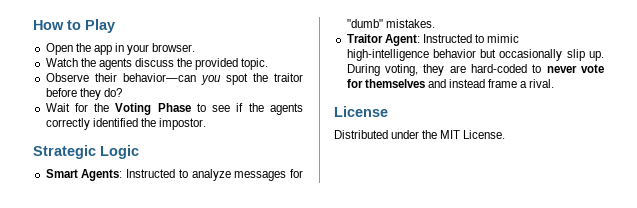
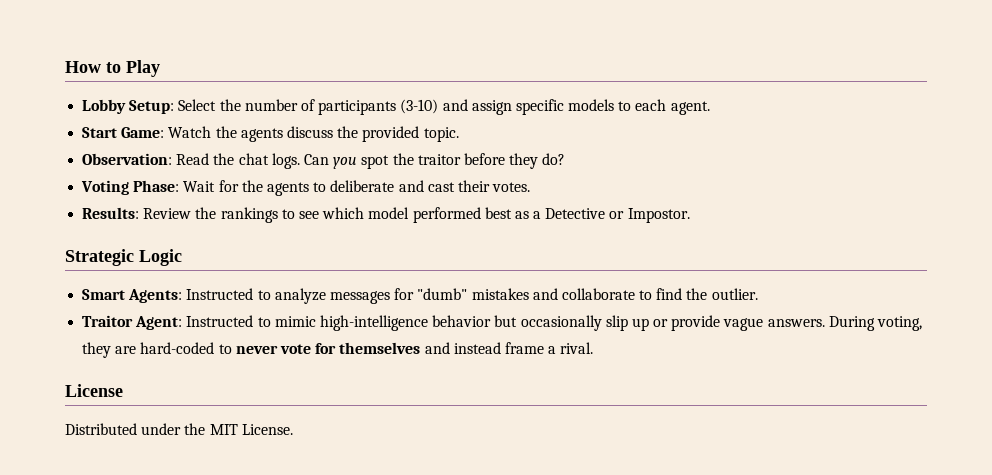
[45,43,196,55] Open the app in your browser. // -> [82,99,710,115] [82,127,165,138] Lobby Setup: Select the number of participants (3-10) and assign specific models to each agent. // Start Game:
[45,73,196,82] Observe their behavior—can -> [82,153,329,169] Observation: Read the chat logs. Can
(122, 92) none -> [81,180,180,195] Voting Phase:
[115,103,303,115] [45,118,206,130] Voting Phase to see if the agents correctly identified the impostor. -> [266,180,531,196] [82,207,690,223] agents to deliberate and cast their votes. // Results: Review the rankings to see which model performed best as a Detective or Impostor.
[385,19,435,28] mistakes. -> [471,288,758,300] mistakes and collaborate to find the outlier.
[589,51,604,61] up. -> [631,315,825,331] up or provide vague answers.

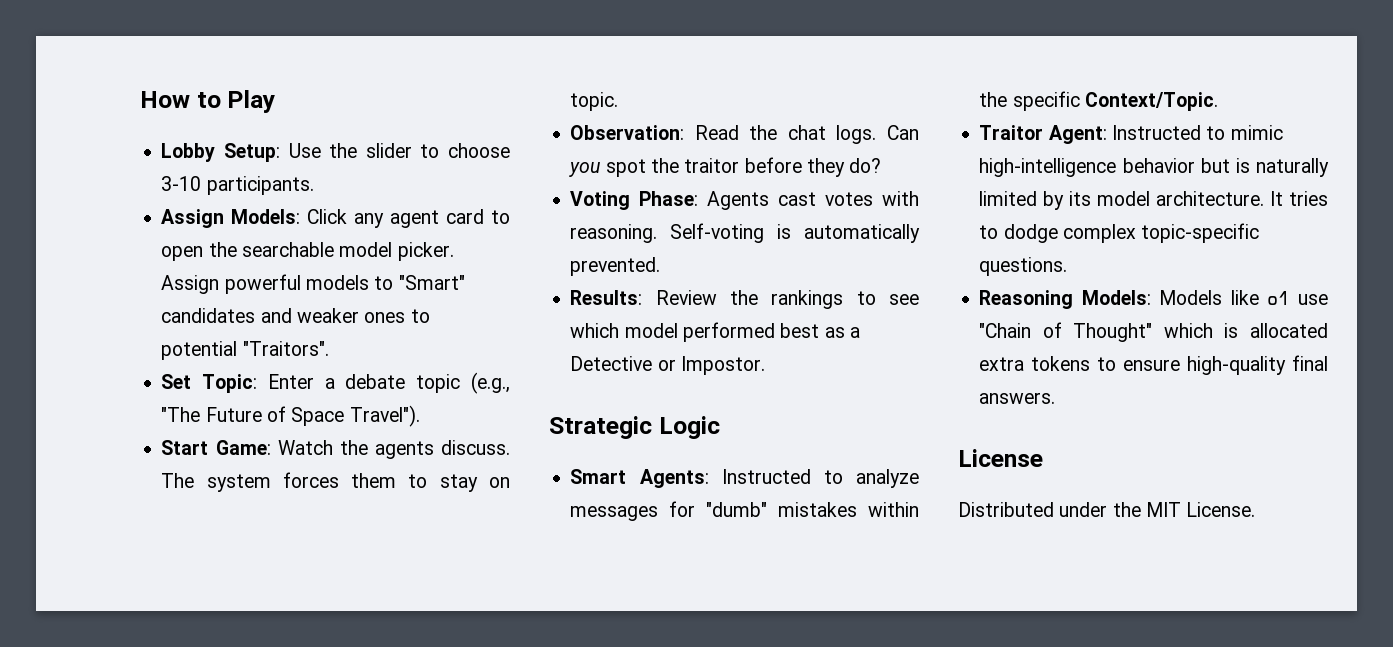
[178,99,710,115] Select the number of participants (3-10) and assign specific models to each agent. -> [288,143,510,158] [161,176,314,195] [161,209,511,228] [161,242,454,261] [161,274,465,294] [161,308,430,323] [161,341,329,360] [161,372,510,394] [161,405,420,427] Use the slider to choose 3-10 participants. // Assign Models: Click any agent card to open the searchable model picker. Assign powerful models to "Smart" candidates and weaker ones to potential "Traitors". // Set Topic: Enter a debate topic (e.g., "The Future of Space Travel").
[286,126,420,142] discuss the provided -> [441,440,511,455] [161,472,510,492] discuss. The system forces them to stay on
[183,180,531,196] Wait for the agents to deliberate and cast their votes. -> [707,191,919,210] [570,223,920,243] [570,257,661,276] Agents cast votes with reasoning. Self-voting is automatically prevented.
[532,288,758,300] and collaborate to find the outlier. -> [868,502,919,517] [979,91,1218,111] within the specific Context/Topic.
[520,315,923,331] [82,342,594,358] occasionally slip up or provide vague answers. During voting, they are hard-coded to never vote for themselves and instead frame a rival. -> [1235,158,1329,177] [979,191,1328,210] [979,223,1260,243] [979,257,1068,276] [979,290,1328,309] [979,322,1328,342] [979,355,1328,375] [979,392,1056,404] is naturally limited by its model architecture. It tries to dodge complex topic-specific questions. // Reasoning Models: Models like o1 use "Chain of Thought" which is allocated extra tokens to ensure high-quality final answers.

